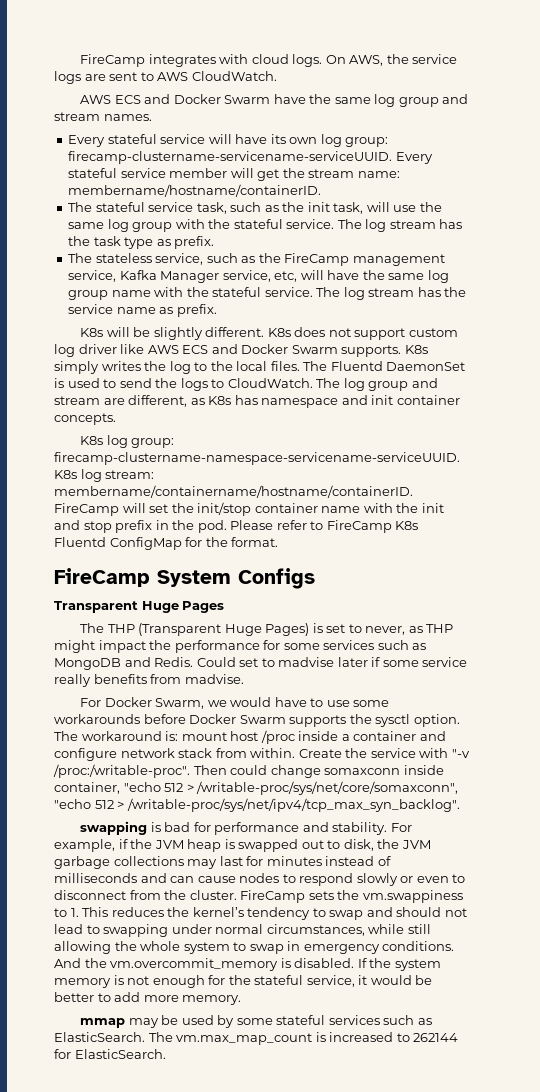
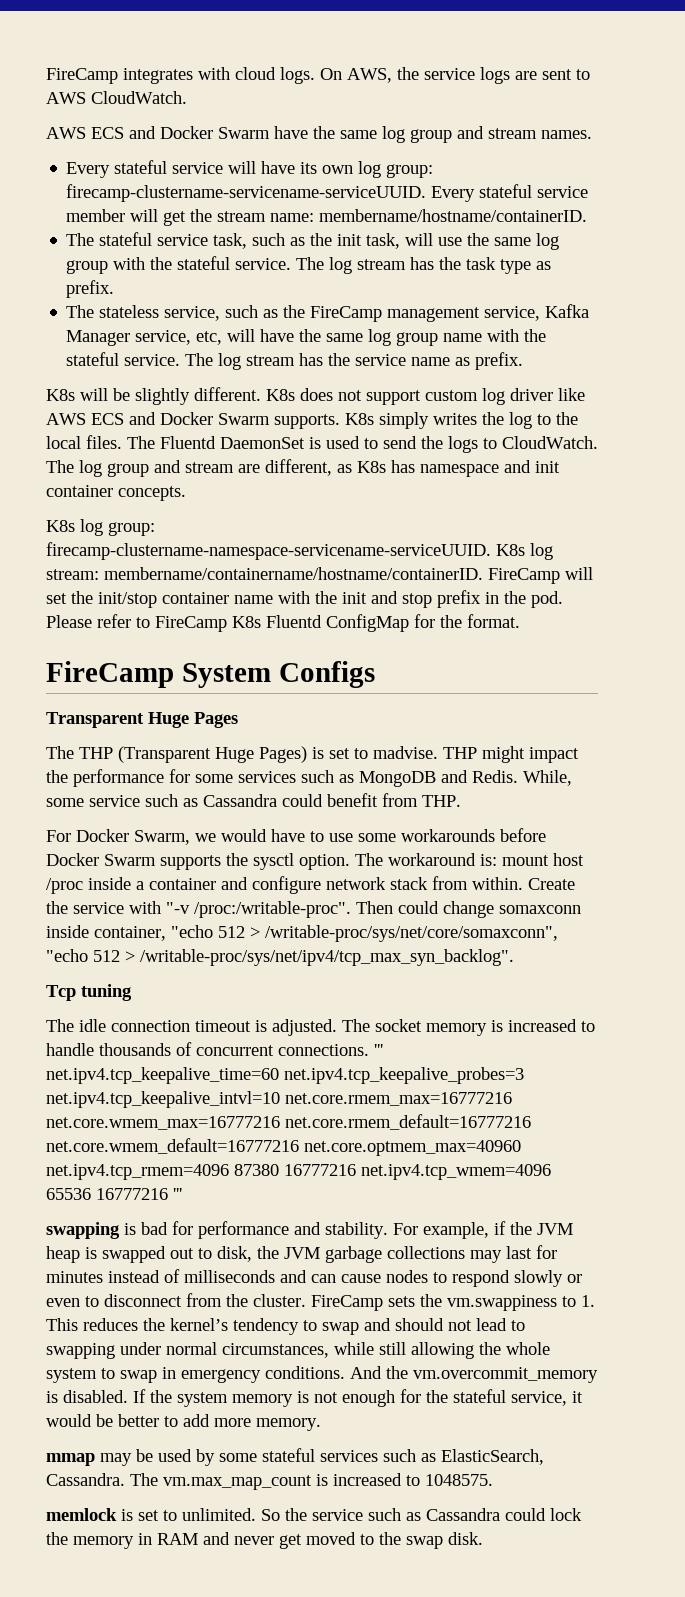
[365,626,423,635] never, as -> [373,746,438,759] madvise.
[196,657,468,667] [54,674,244,687] Could set to madvise later if some service really benefits from madvise. -> [523,770,572,786] [46,793,461,807] While, some service such as Cassandra could benefit from THP.
(460, 805) none -> [46,984,132,1001] [46,1019,595,1036] [46,1042,383,1056] [46,1067,524,1084] [46,1091,512,1108] [46,1114,531,1130] [46,1138,521,1156] [46,1164,551,1180] [46,1188,182,1200] // Tcp tuning // The idle connection timeout is adjusted. The socket memory is increased to handle thousands of concurrent connections. ''' net.ipv4.tcp_keepalive_time=60 net.ipv4.tcp_keepalive_probes=3 net.ipv4.tcp_keepalive_intvl=10 net.core.rmem_max=16777216 net.core.wmem_max=16777216 net.core.rmem_default=16777216 net.core.wmem_default=16777216 net.core.optmem_max=40960 net.ipv4.tcp_rmem=4096 87380 16777216 net.ipv4.tcp_wmem=4096 65536 16777216 '''
[54,1032,145,1042] ElasticSearch. -> [441,1449,544,1465] [46,1473,125,1486] ElasticSearch, Cassandra.
[413,1033,459,1042] [54,1049,166,1059] 262144 for ElasticSearch. -> [425,1474,493,1486] [46,1508,582,1521] [46,1532,483,1549] 1048575. // memlock is set to unlimited. So the service such as Cassandra could lock the memory in RAM and never get moved to the swap disk.

